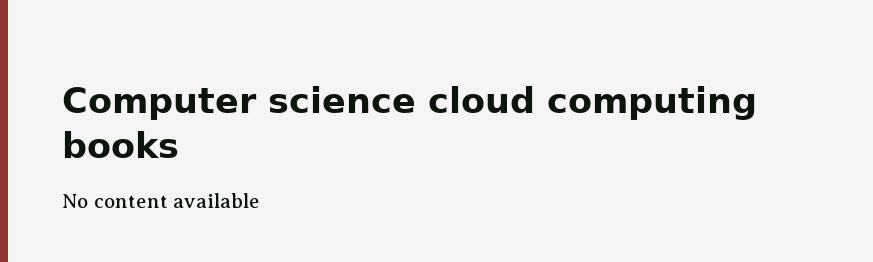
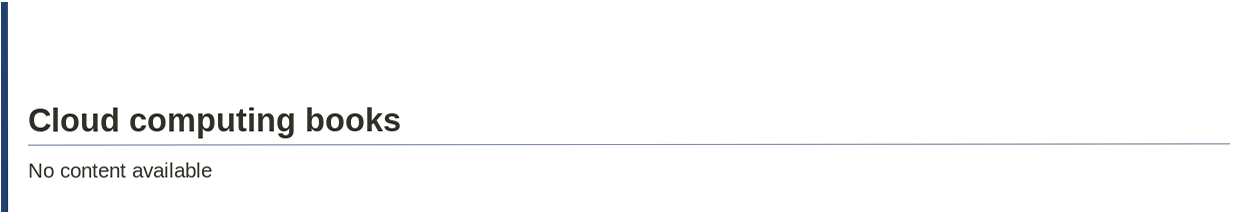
[62,86,535,120] Computer science cloud -> [28,107,121,132] Cloud

